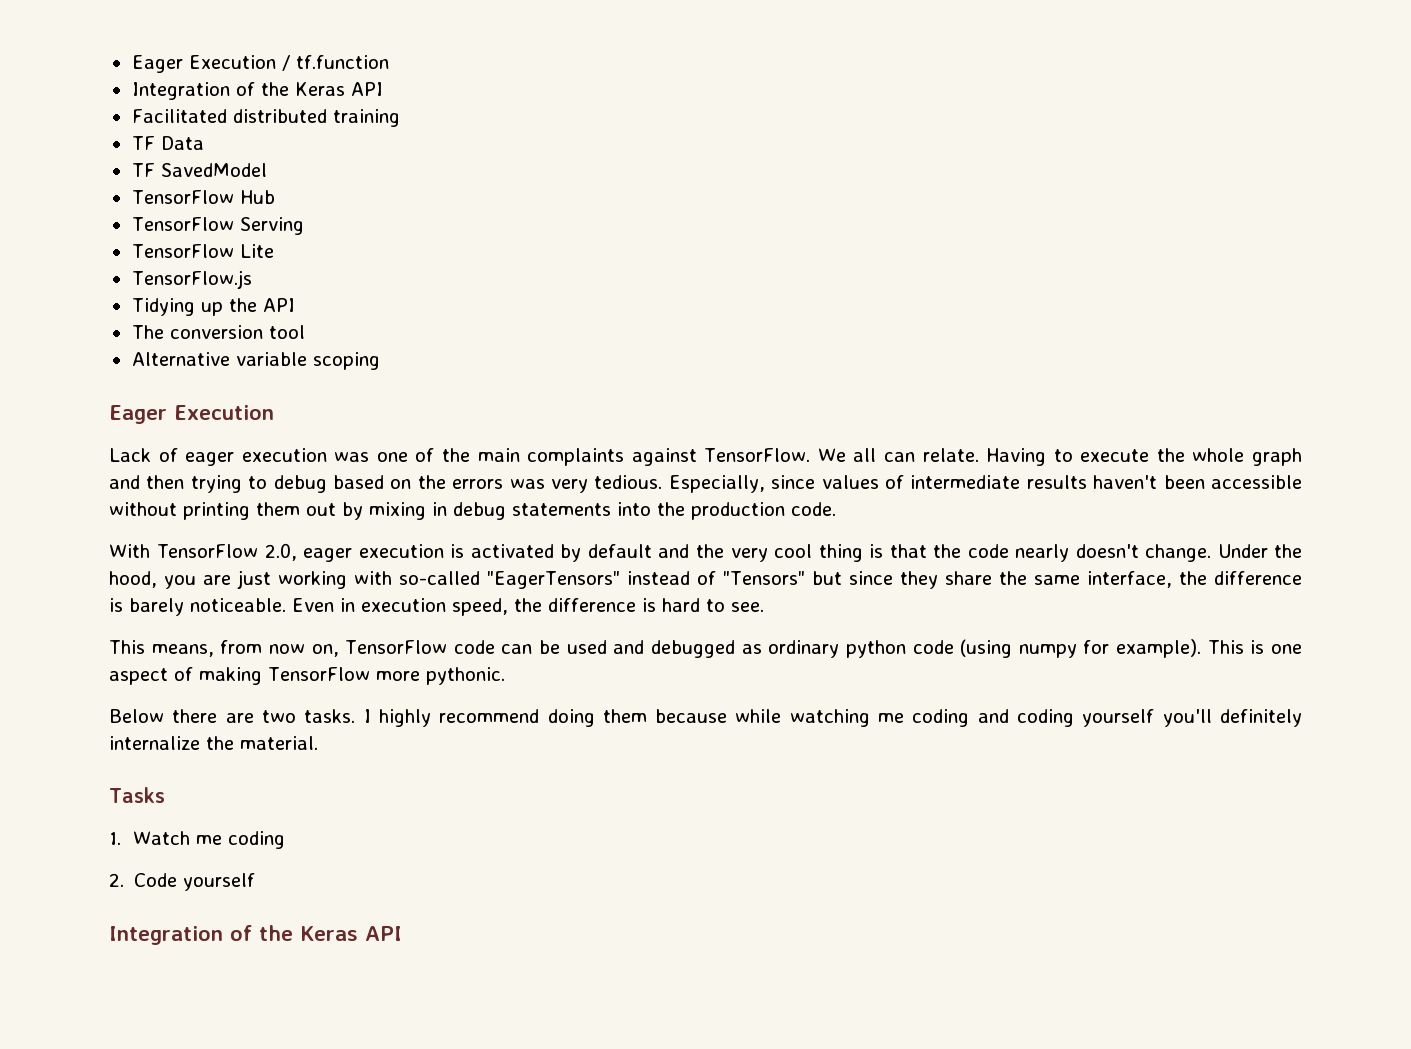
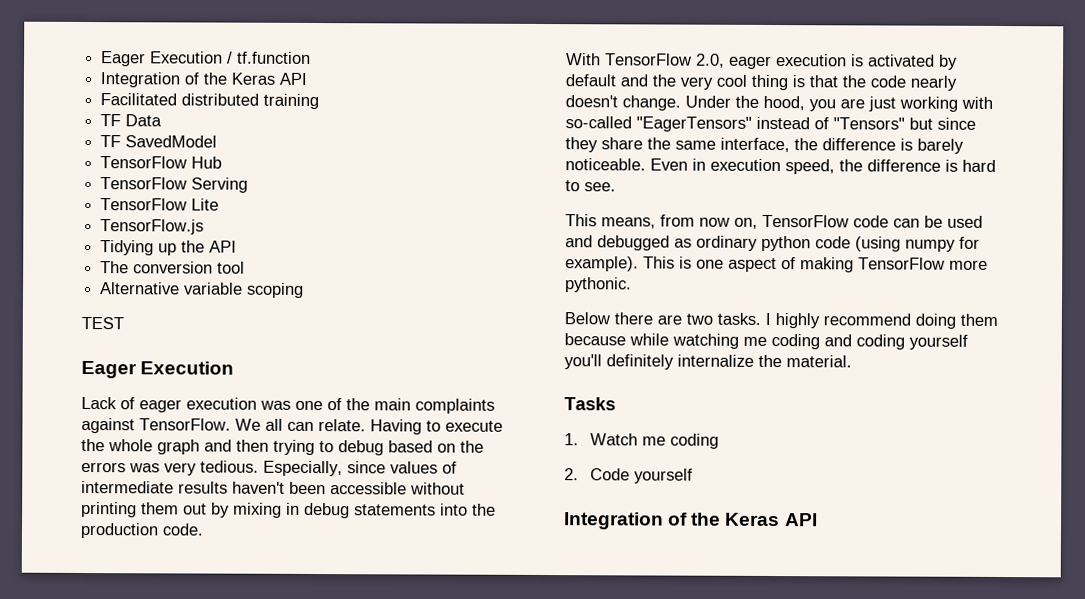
(380, 361) none -> [81,316,124,330] // TEST

